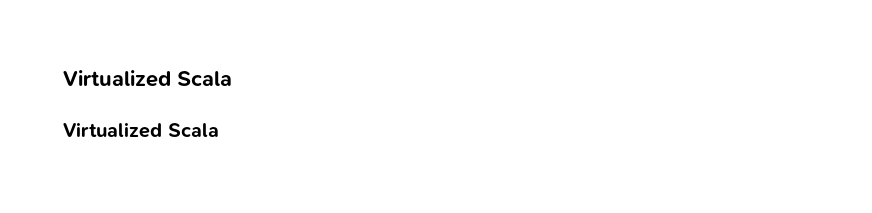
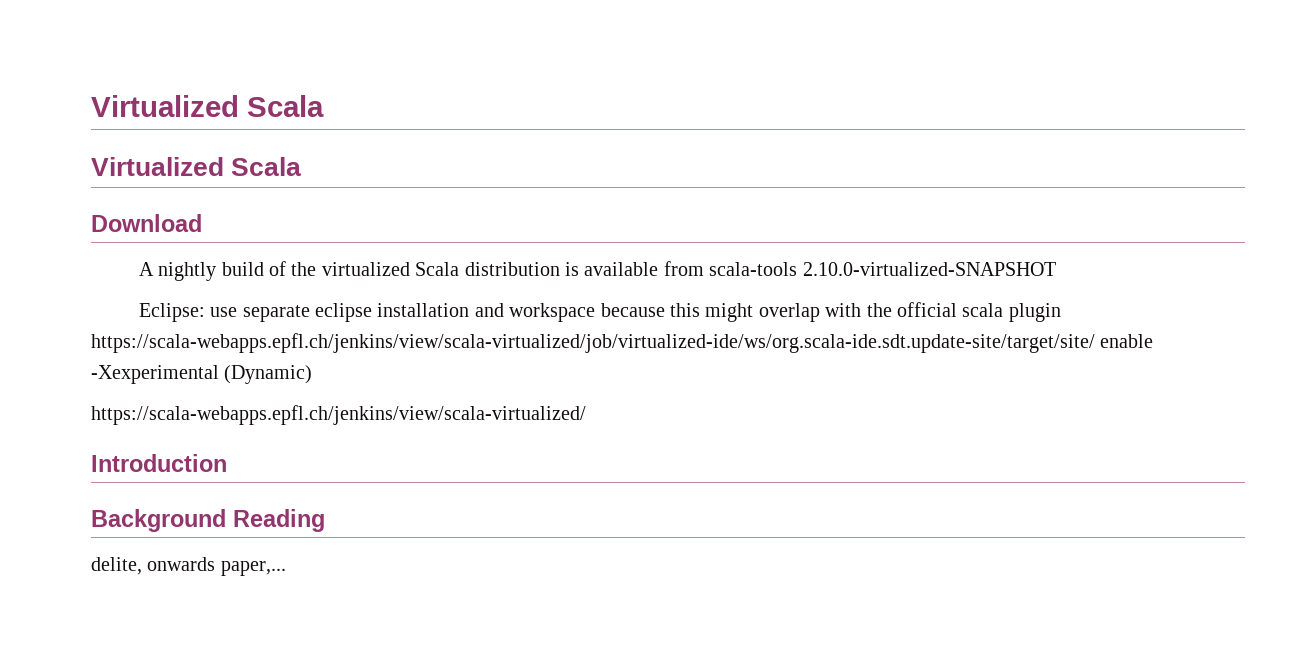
(219, 130) none -> [91,214,202,232] [138,261,1056,281] [138,302,1061,322] [91,333,1154,353] [91,365,313,384] [91,405,586,425] [91,454,227,472] [91,509,325,532] [91,557,286,576] // Download // A nightly build of the virtualized Scala distribution is available from scala-tools 2.10.0-virtualized-SNAPSHOT // Eclipse: use separate eclipse installation and workspace because this might overlap with the official scala plugin https://scala-webapps.epfl.ch/jenkins/view/scala-virtualized/job/virtualized-ide/ws/org.scala-ide.sdt.update-site/target/site/ enable -Xexperimental (Dynamic) // https://scala-webapps.epfl.ch/jenkins/view/scala-virtualized/ // Introduction // Background Reading // delite, onwards paper,...

